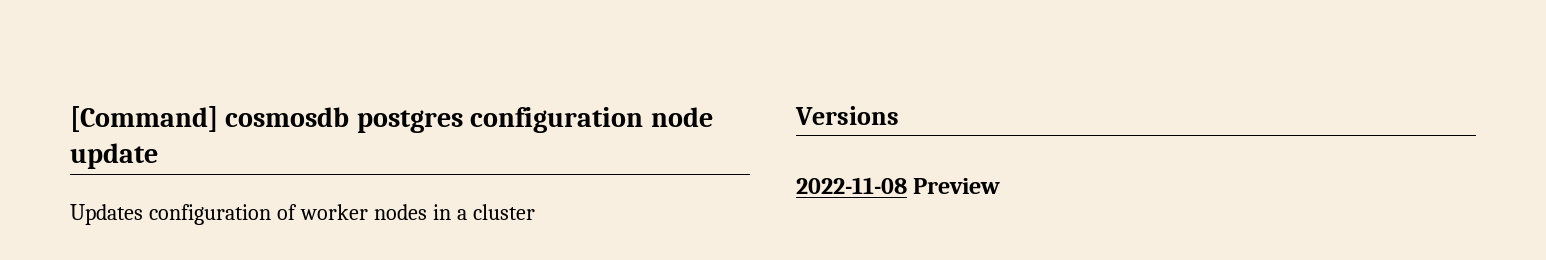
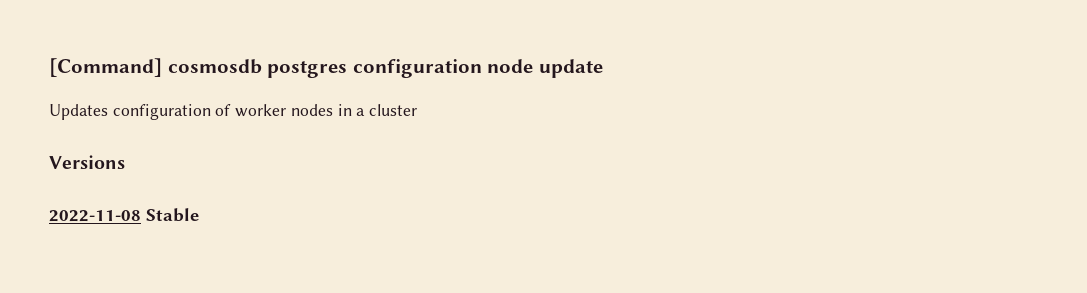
[913,178,1001,194] Preview -> [146,208,199,222] Stable

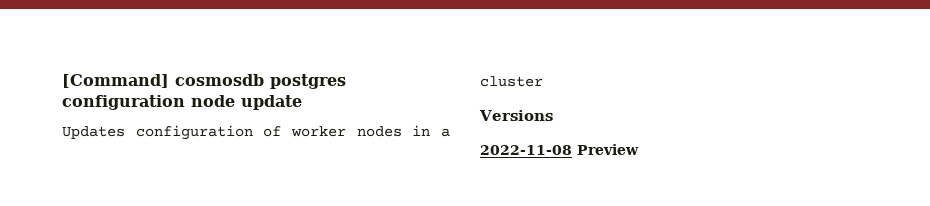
[146,208,199,222] Stable -> [577,144,639,155] Preview

